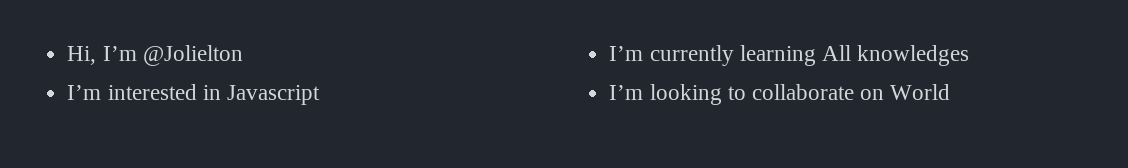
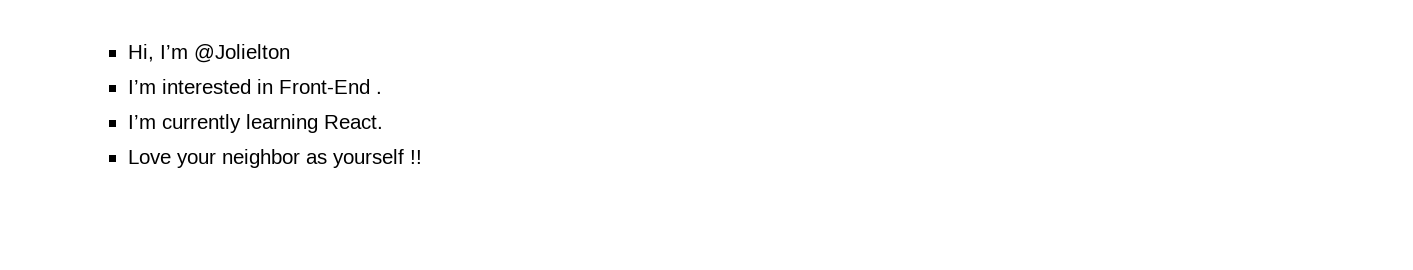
[226,85,320,105] Javascript -> [278,79,382,94] Front-End .
[821,45,970,66] [609,84,951,105] All knowledges // I’m looking to collaborate on World -> [323,115,383,129] [127,149,422,168] React. // Love your neighbor as yourself !!

